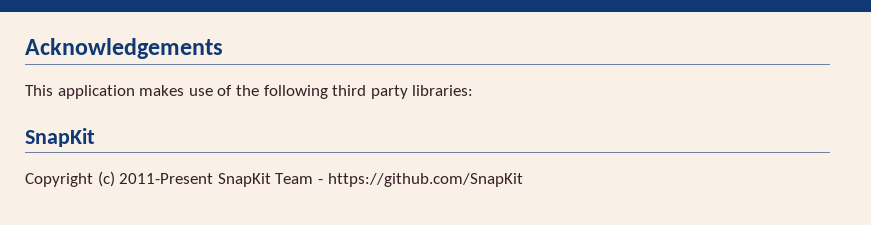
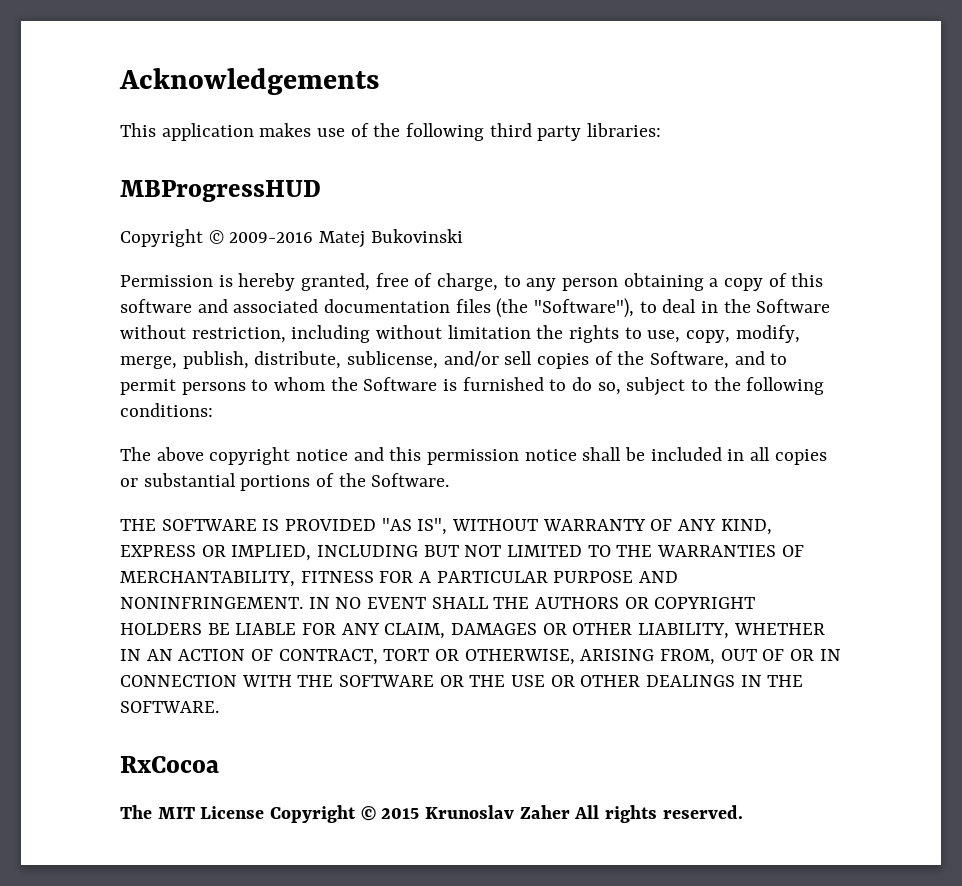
[25,128,95,147] [25,171,523,187] SnapKit // Copyright (c) 2011-Present SnapKit Team - https://github.com/SnapKit -> [120,180,321,202] [120,229,463,248] [120,273,824,291] [120,298,831,318] [120,325,800,343] [120,351,788,369] [120,377,825,396] [120,403,213,417] [120,447,827,465] [120,473,450,491] [120,518,772,535] [120,545,804,561] [120,571,679,587] [120,597,756,609] [120,623,825,639] [120,649,841,665] [120,675,804,687] [120,701,219,713] [120,756,219,773] [120,805,743,823] MBProgressHUD // Copyright © 2009-2016 Matej Bukovinski // Permission is hereby granted, free of charge, to any person obtaining a copy of this software and associated documentation files (the "Software"), to deal in the Software without restriction, including without limitation the rights to use, copy, modify, merge, publish, distribute, sublicense, and/or sell copies of the Software, and to permit persons to whom the Software is furnished to do so, subject to the following conditions: // The above copyright notice and this permission notice shall be included in all copies or substantial portions of the Software. // THE SOFTWARE IS PROVIDED "AS IS", WITHOUT WARRANTY OF ANY KIND, EXPRESS OR IMPLIED, INCLUDING BUT NOT LIMITED TO THE WARRANTIES OF MERCHANTABILITY, FITNESS FOR A PARTICULAR PURPOSE AND NONINFRINGEMENT. IN NO EVENT SHALL THE AUTHORS OR COPYRIGHT HOLDERS BE LIABLE FOR ANY CLAIM, DAMAGES OR OTHER LIABILITY, WHETHER IN AN ACTION OF CONTRACT, TORT OR OTHERWISE, ARISING FROM, OUT OF OR IN CONNECTION WITH THE SOFTWARE OR THE USE OR OTHER DEALINGS IN THE SOFTWARE. // RxCocoa // The MIT License Copyright © 2015 Krunoslav Zaher All rights reserved.

